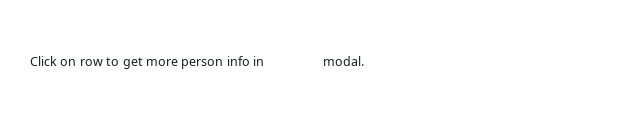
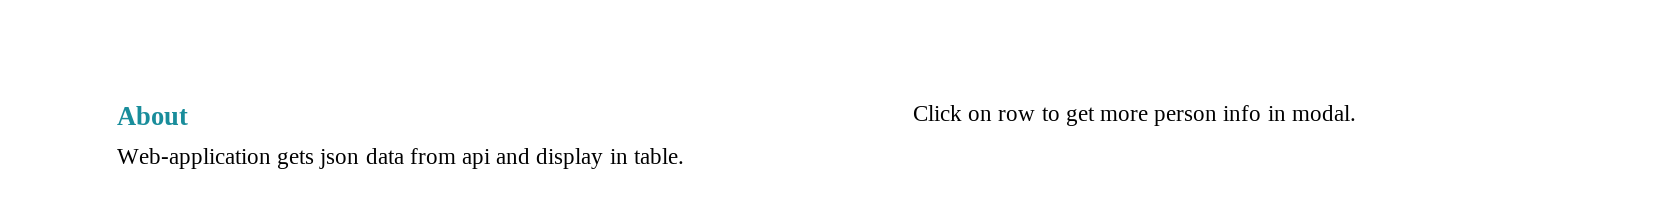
(30, 61) none -> [117,106,188,125] [117,148,684,169] About // Web-application gets json data from api and display in table. //

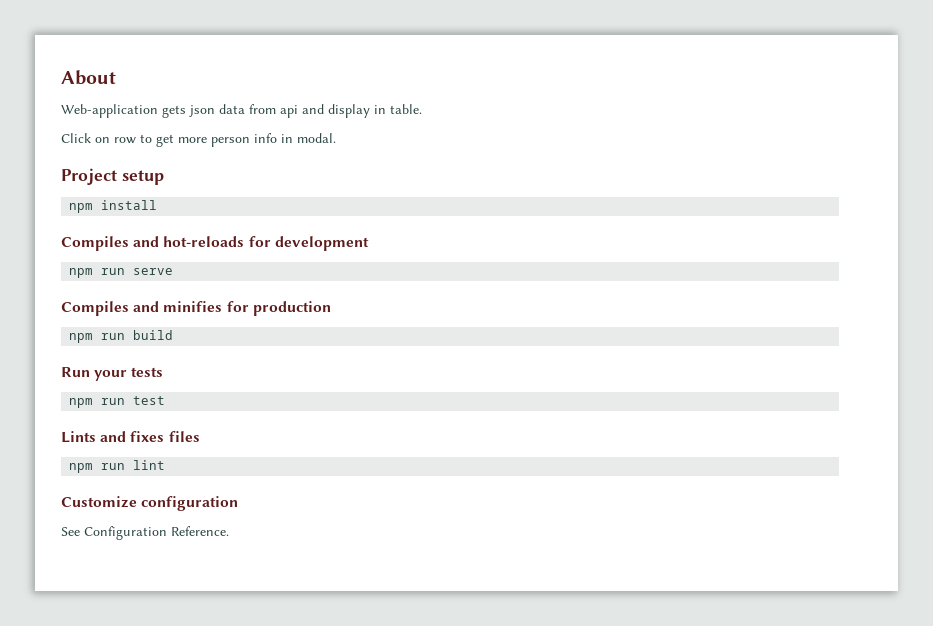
(1356, 113) none -> [61,168,164,185] [69,200,158,213] [61,236,369,251] [69,268,174,278] [61,301,331,316] [69,330,174,343] [61,367,164,381] [69,396,166,408] [61,431,200,443] [69,460,166,473] [61,496,239,511] [61,526,229,540] // Project setup // npm install // Compiles and hot-reloads for development // npm run serve // Compiles and minifies for production // npm run build // Run your tests // npm run test // Lints and fixes files // npm run lint // Customize configuration // See Configuration Reference.

